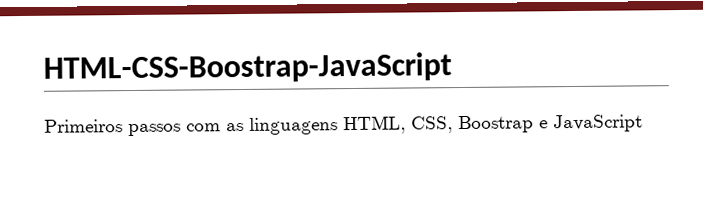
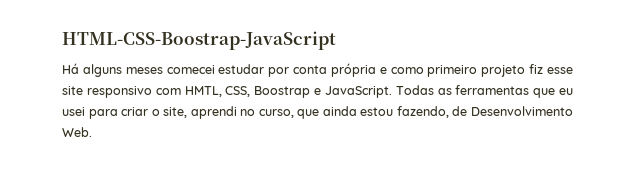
[44,114,643,137] Primeiros passos com as linguagens HTML, CSS, Boostrap e JavaScript -> [62,63,574,77] [62,85,573,98] [62,106,573,119] [62,127,92,137] Há alguns meses comecei estudar por conta própria e como primeiro projeto fiz esse site responsivo com HMTL, CSS, Boostrap e JavaScript. Todas as ferramentas que eu usei para criar o site, aprendi no curso, que ainda estou fazendo, de Desenvolvimento Web.

